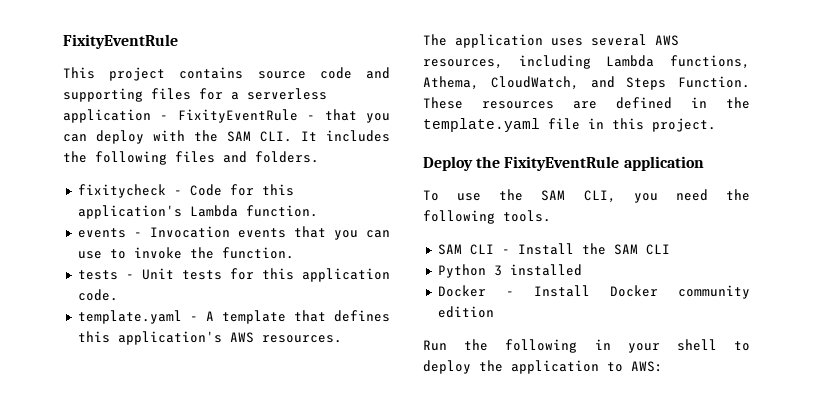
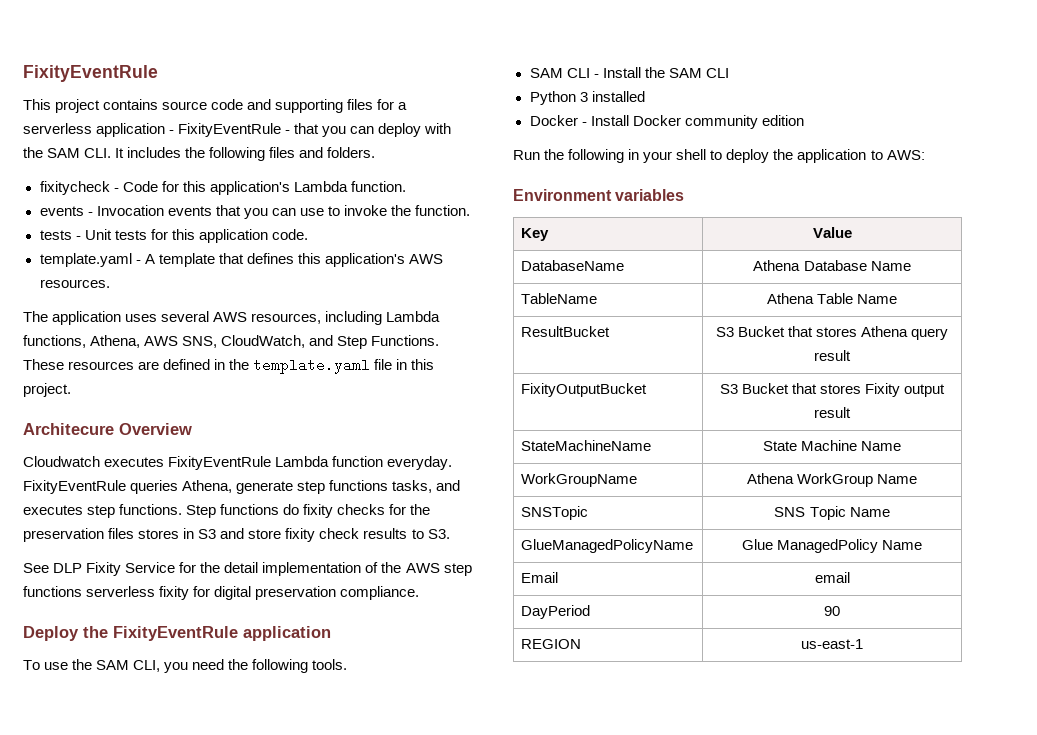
[423,76,750,90] Athema, CloudWatch, and Steps Function. -> [90,335,440,349] Athena, AWS SNS, CloudWatch, and Step Functions.
(716, 125) none -> [23,423,192,435] [23,456,453,470] [23,480,461,494] [23,504,431,518] [23,528,450,542] [23,562,472,576] [23,586,420,600] // Architecure Overview // Cloudwatch executes FixityEventRule Lambda function everyday. FixityEventRule queries Athena, generate step functions tasks, and executes step functions. Step functions do fixity checks for the preservation files stores in S3 and store fixity check results to S3. // See DLP Fixity Service for the detail implementation of the AWS step functions serverless fixity for digital preservation compliance.
(663, 366) none -> [513,189,685,201] [521,228,550,241] [812,227,852,238] [521,260,625,271] [753,260,911,271] [521,293,598,304] [766,293,898,304] [521,326,611,337] [715,326,949,340] [814,350,851,361] [521,383,648,397] [719,383,946,397] [814,407,851,418] [521,440,652,451] [762,440,902,451] [521,473,638,487] [746,473,918,487] [521,506,589,520] [774,506,890,520] [521,539,694,553] [741,539,923,553] [521,572,559,583] [814,572,850,583] [521,605,591,619] [824,606,840,616] [521,639,582,649] [801,639,863,649] // Environment variables // Key | Value // DatabaseName | Athena Database Name // TableName | Athena Table Name // ResultBucket | S3 Bucket that stores Athena query result // FixityOutputBucket | S3 Bucket that stores Fixity output result // StateMachineName | State Machine Name // WorkGroupName | Athena WorkGroup Name // SNSTopic | SNS Topic Name // GlueManagedPolicyName | Glue ManagedPolicy Name // Email | email // DayPeriod | 90 // REGION | us-east-1

